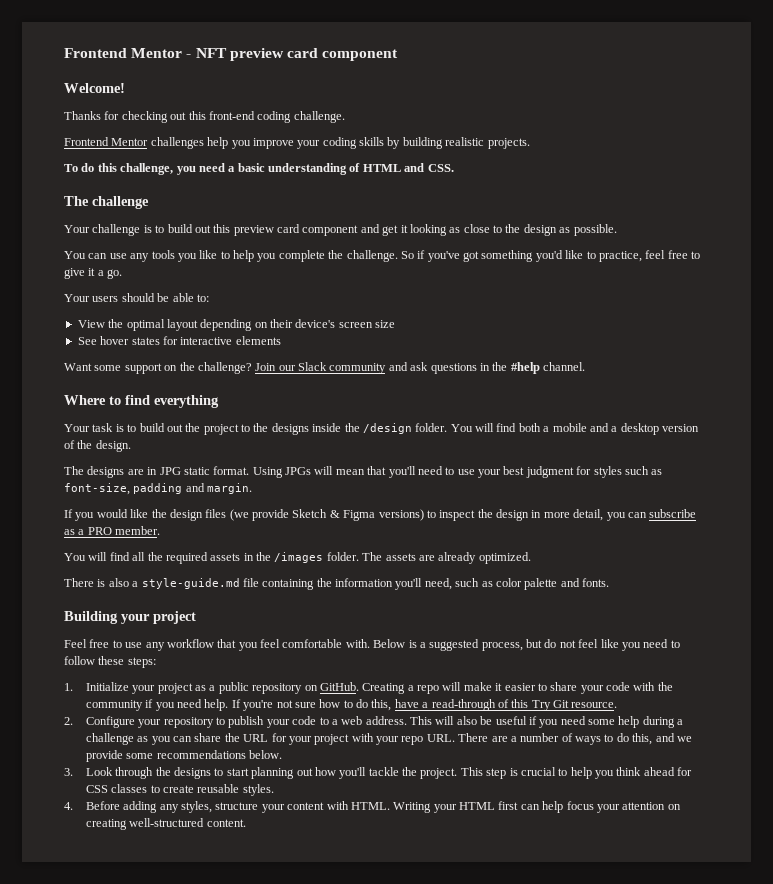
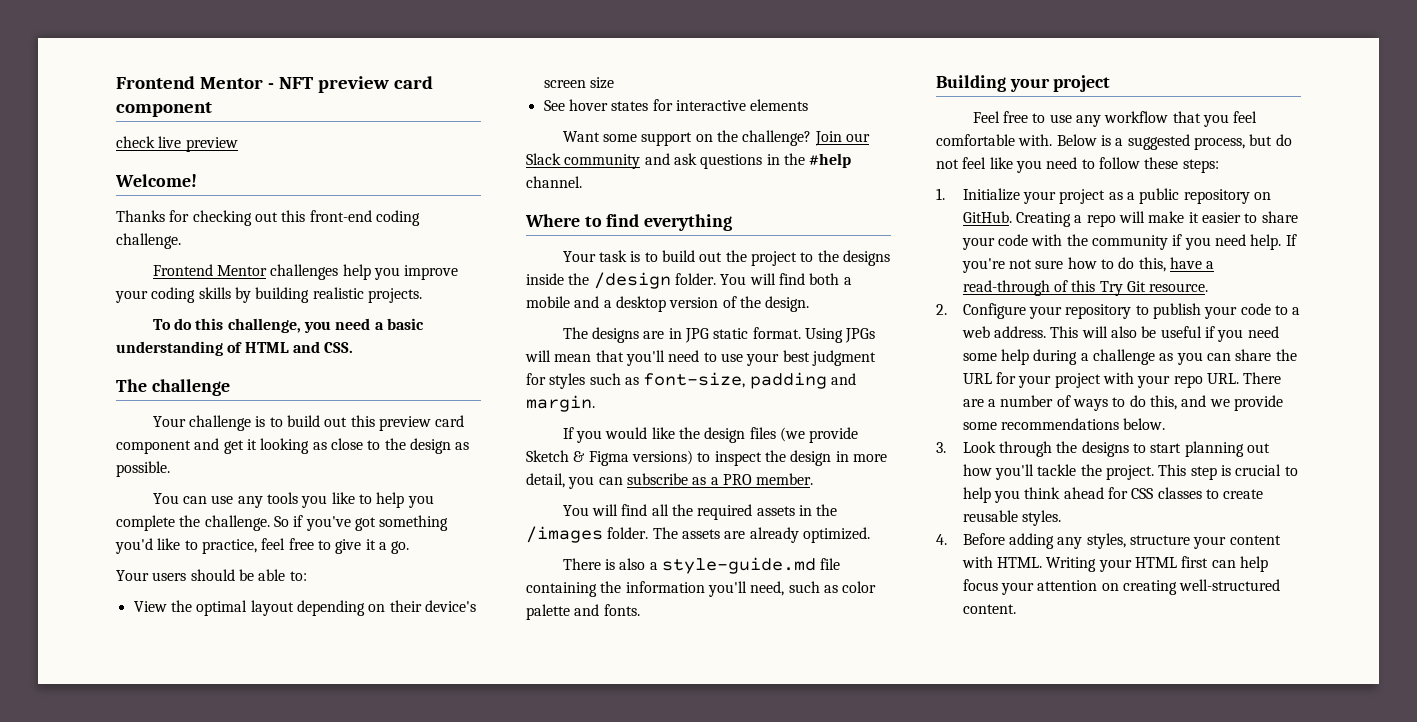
(399, 55) none -> [116,136,238,152] // check live preview

